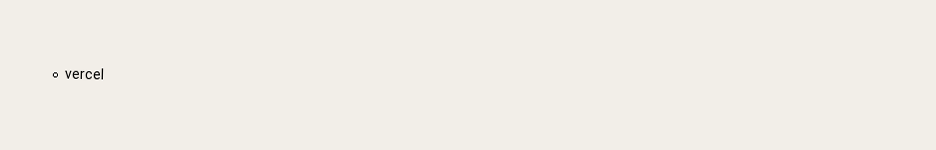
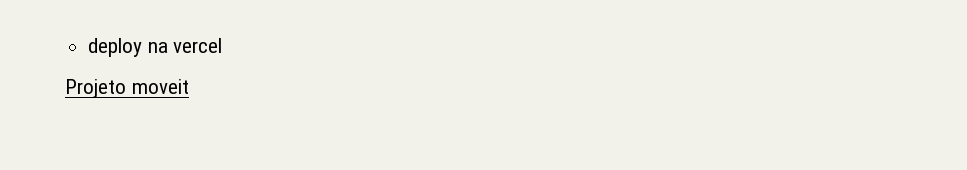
(64, 73) none -> [88,38,168,57] deploy na
(106, 73) none -> [65,79,189,98] // Projeto moveit

